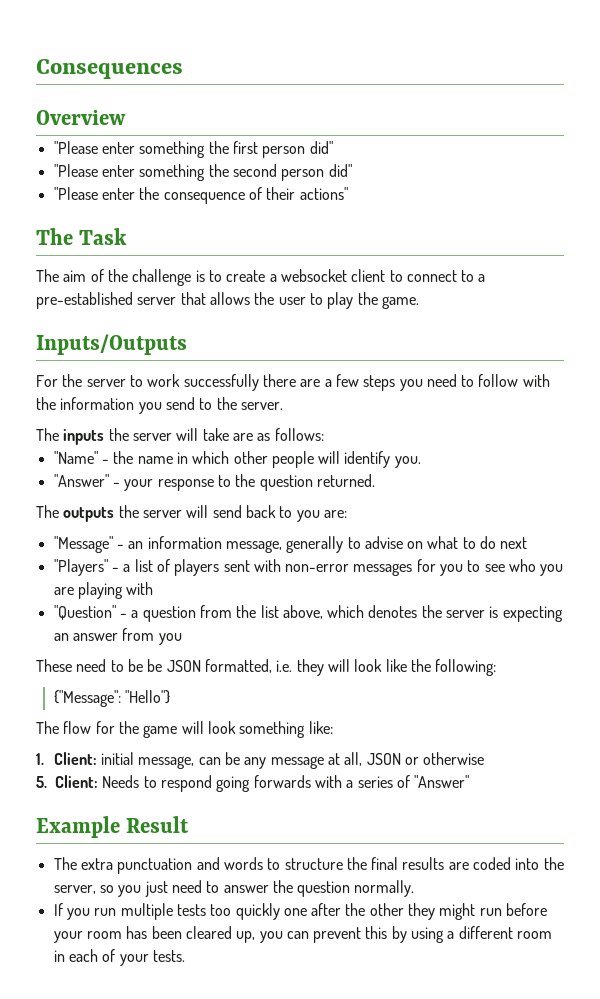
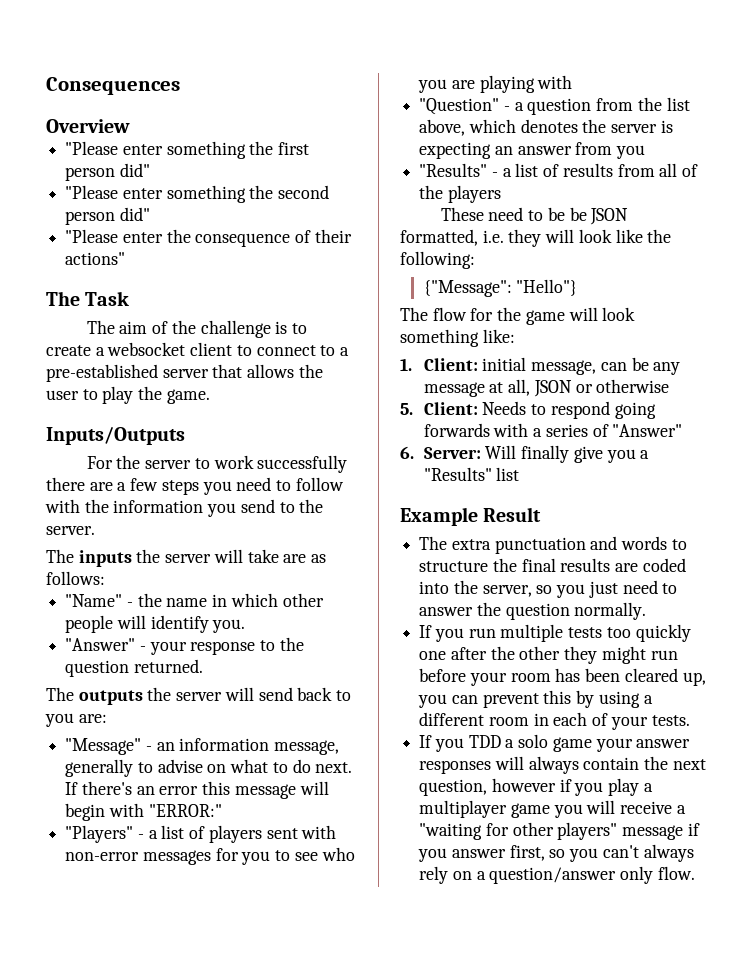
[500,537,528,549] next -> [315,762,353,773] [65,781,329,799] [65,803,222,821] next. If there's an error this message will begin with "ERROR:"
(182, 639) none -> [419,163,699,177] [419,185,501,203] // "Results" - a list of results from all of the players
(470, 781) none -> [400,445,650,463] [423,467,520,481] // 6. Server: Will finally give you a "Results" list
(185, 956) none -> [419,734,691,752] [419,756,706,774] [419,778,653,796] [419,800,686,818] [419,822,700,840] [418,844,694,862] [419,866,695,884] // If you TDD a solo game your answer responses will always contain the next question, however if you play a multiplayer game you will receive a "waiting for other players" message if you answer first, so you can't always rely on a question/answer only flow.

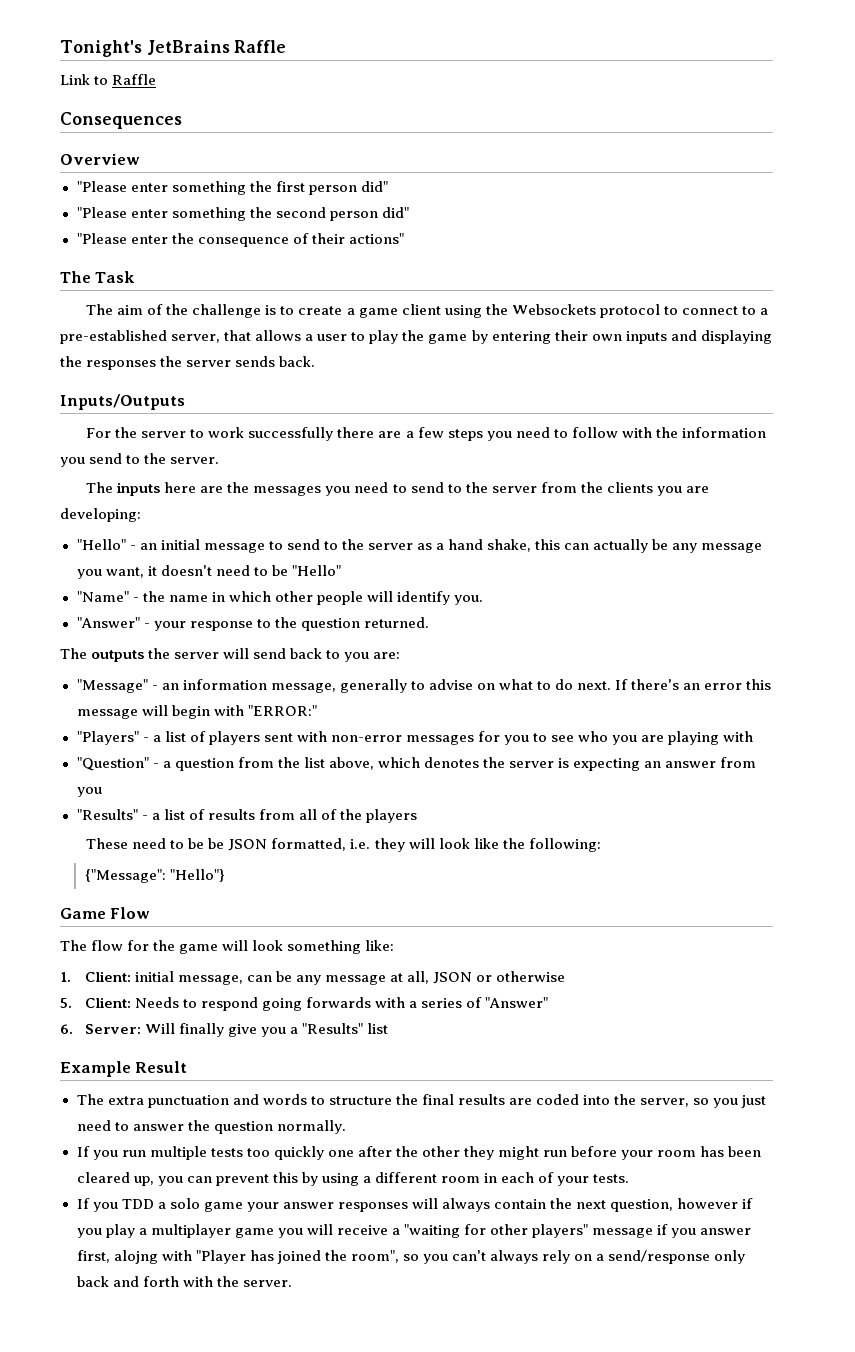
(46, 86) none -> [60,40,287,57] [60,74,157,85] Tonight's JetBrains Raffle // Link to Raffle //
[107,342,233,356] websocket client -> [358,304,660,318] game client using the Websockets protocol
[162,369,209,378] server -> [171,334,221,343] server,
[298,364,323,378] the -> [305,334,314,341] a
[166,389,210,404] game. -> [428,330,772,344] [60,356,316,370] game by entering their own inputs and displaying the responses the server sends back.
[136,549,327,563] [46,571,105,585] the server will take are as follows: -> [164,482,709,496] [60,508,141,522] [76,539,763,553] [76,565,341,579] here are the messages you need to send to the server from the clients you are developing: // "Hello" - an initial message to send to the server as a hand shake, this can actually be any message you want, it doesn't need to be "Hello"
(578, 287) none -> [60,907,151,919] // Game Flow
(545, 853) none -> [113,1250,399,1264] alojng with "Player has joined the room",
[489,866,695,884] question/answer only flow. -> [608,1250,746,1264] [76,1276,292,1287] send/response only back and forth with the server.

